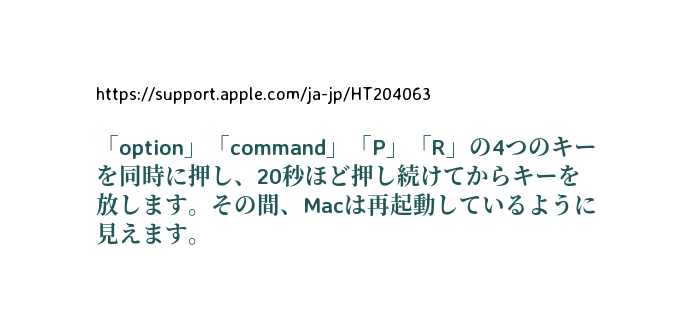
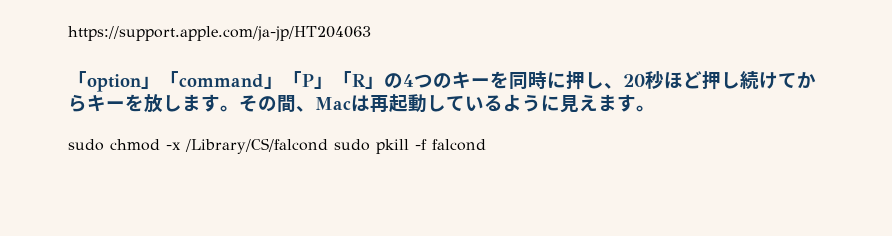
(211, 241) none -> [68,138,486,154] // sudo chmod -x /Library/CS/falcond sudo pkill -f falcond

